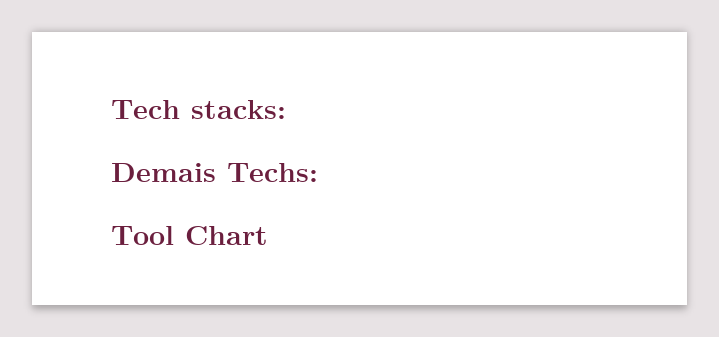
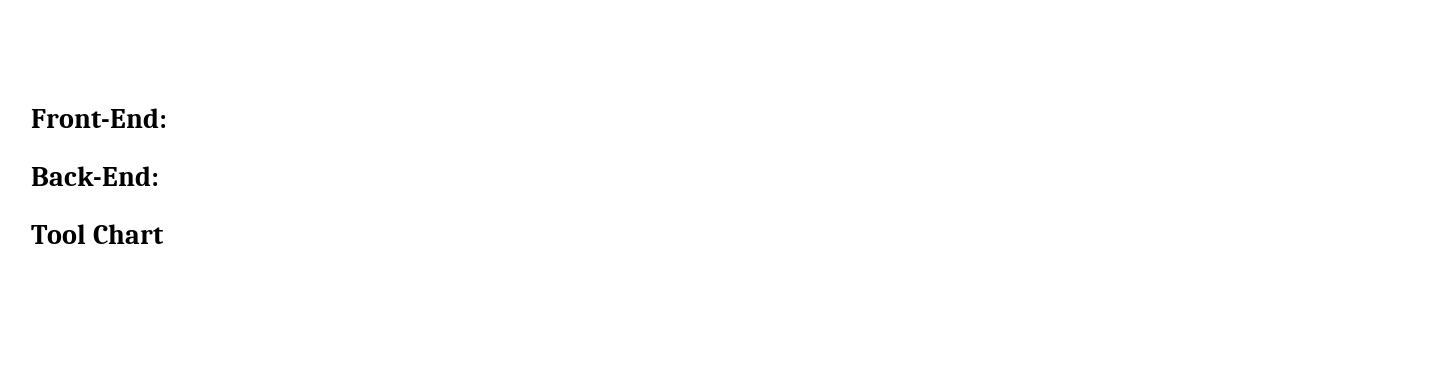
[111,100,286,119] [111,163,318,182] Tech stacks: // Demais Techs: -> [31,108,167,128] [31,166,159,186] Front-End: // Back-End:

